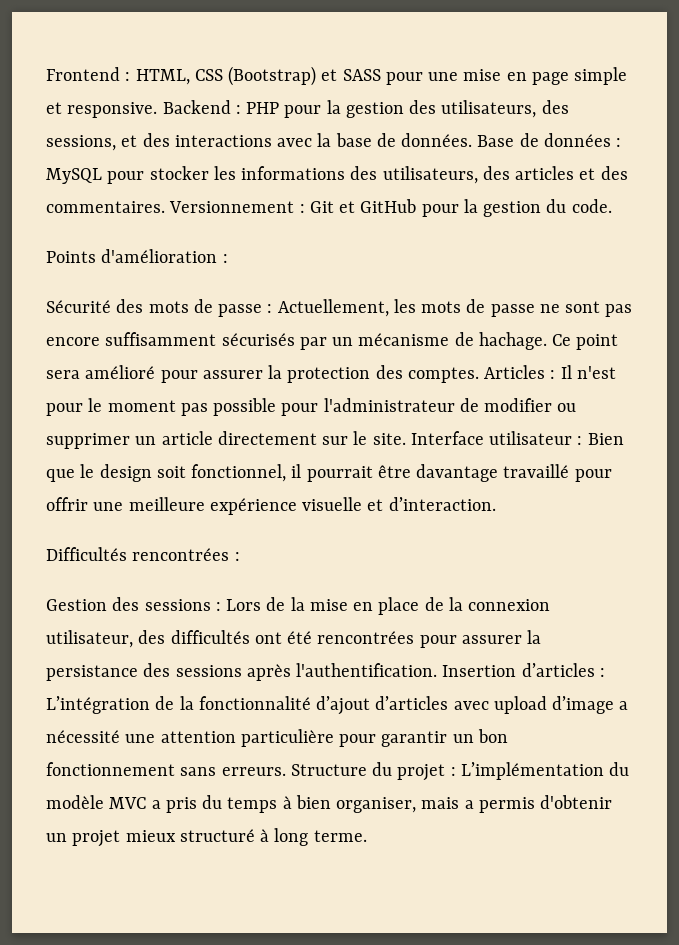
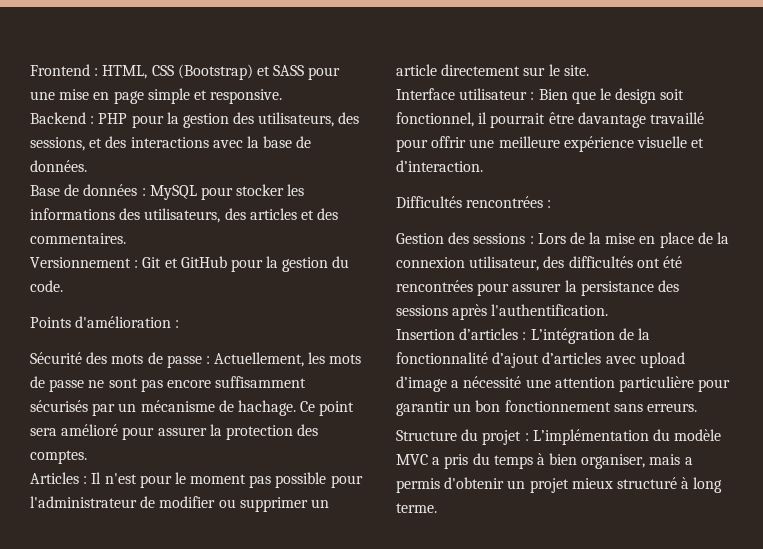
(158, 110) none -> (283, 96) //
(473, 140) none -> (87, 166) //
(165, 207) none -> (126, 238) //
(479, 375) none -> (87, 457) //
(406, 439) none -> (589, 70) //
(438, 670) none -> (609, 310) //
(286, 771) none -> (697, 407) //

